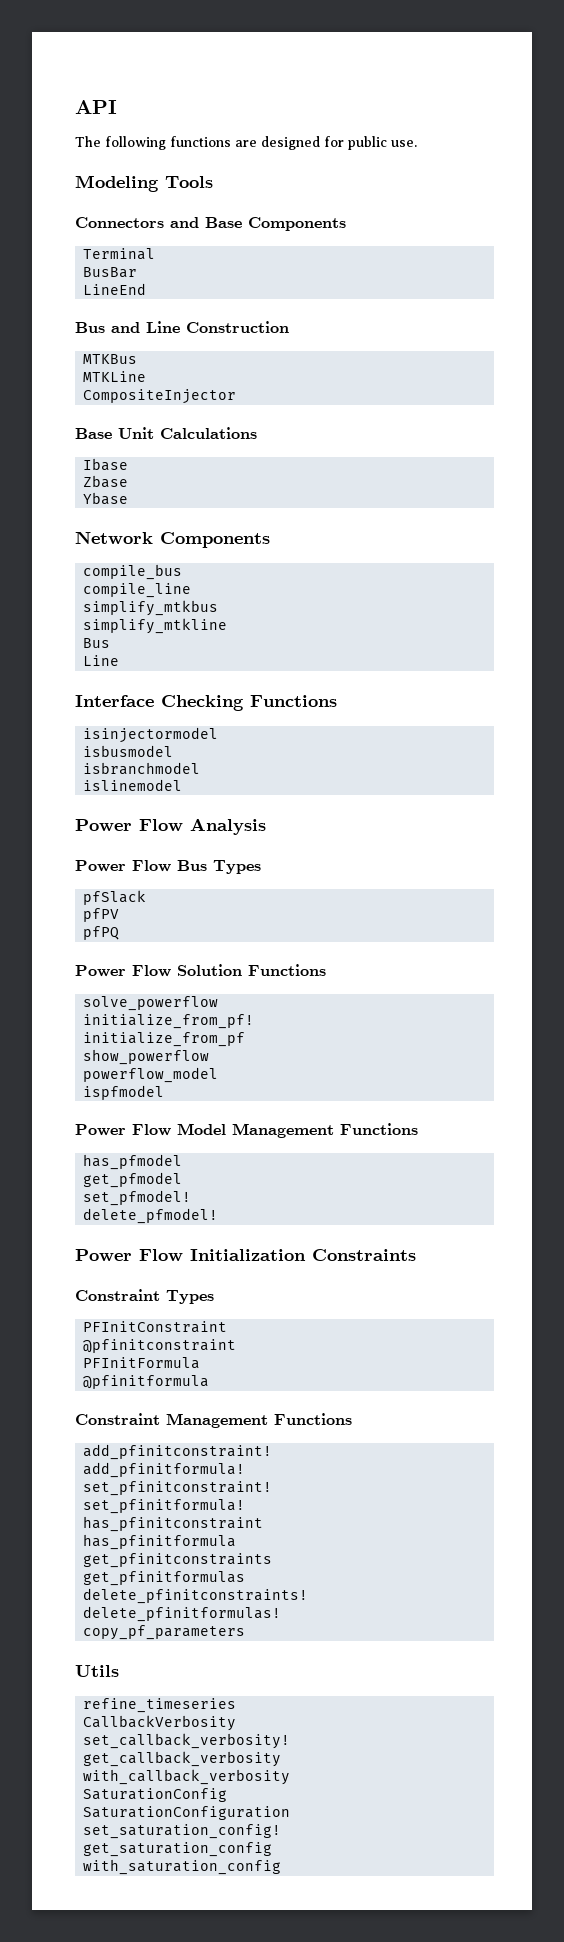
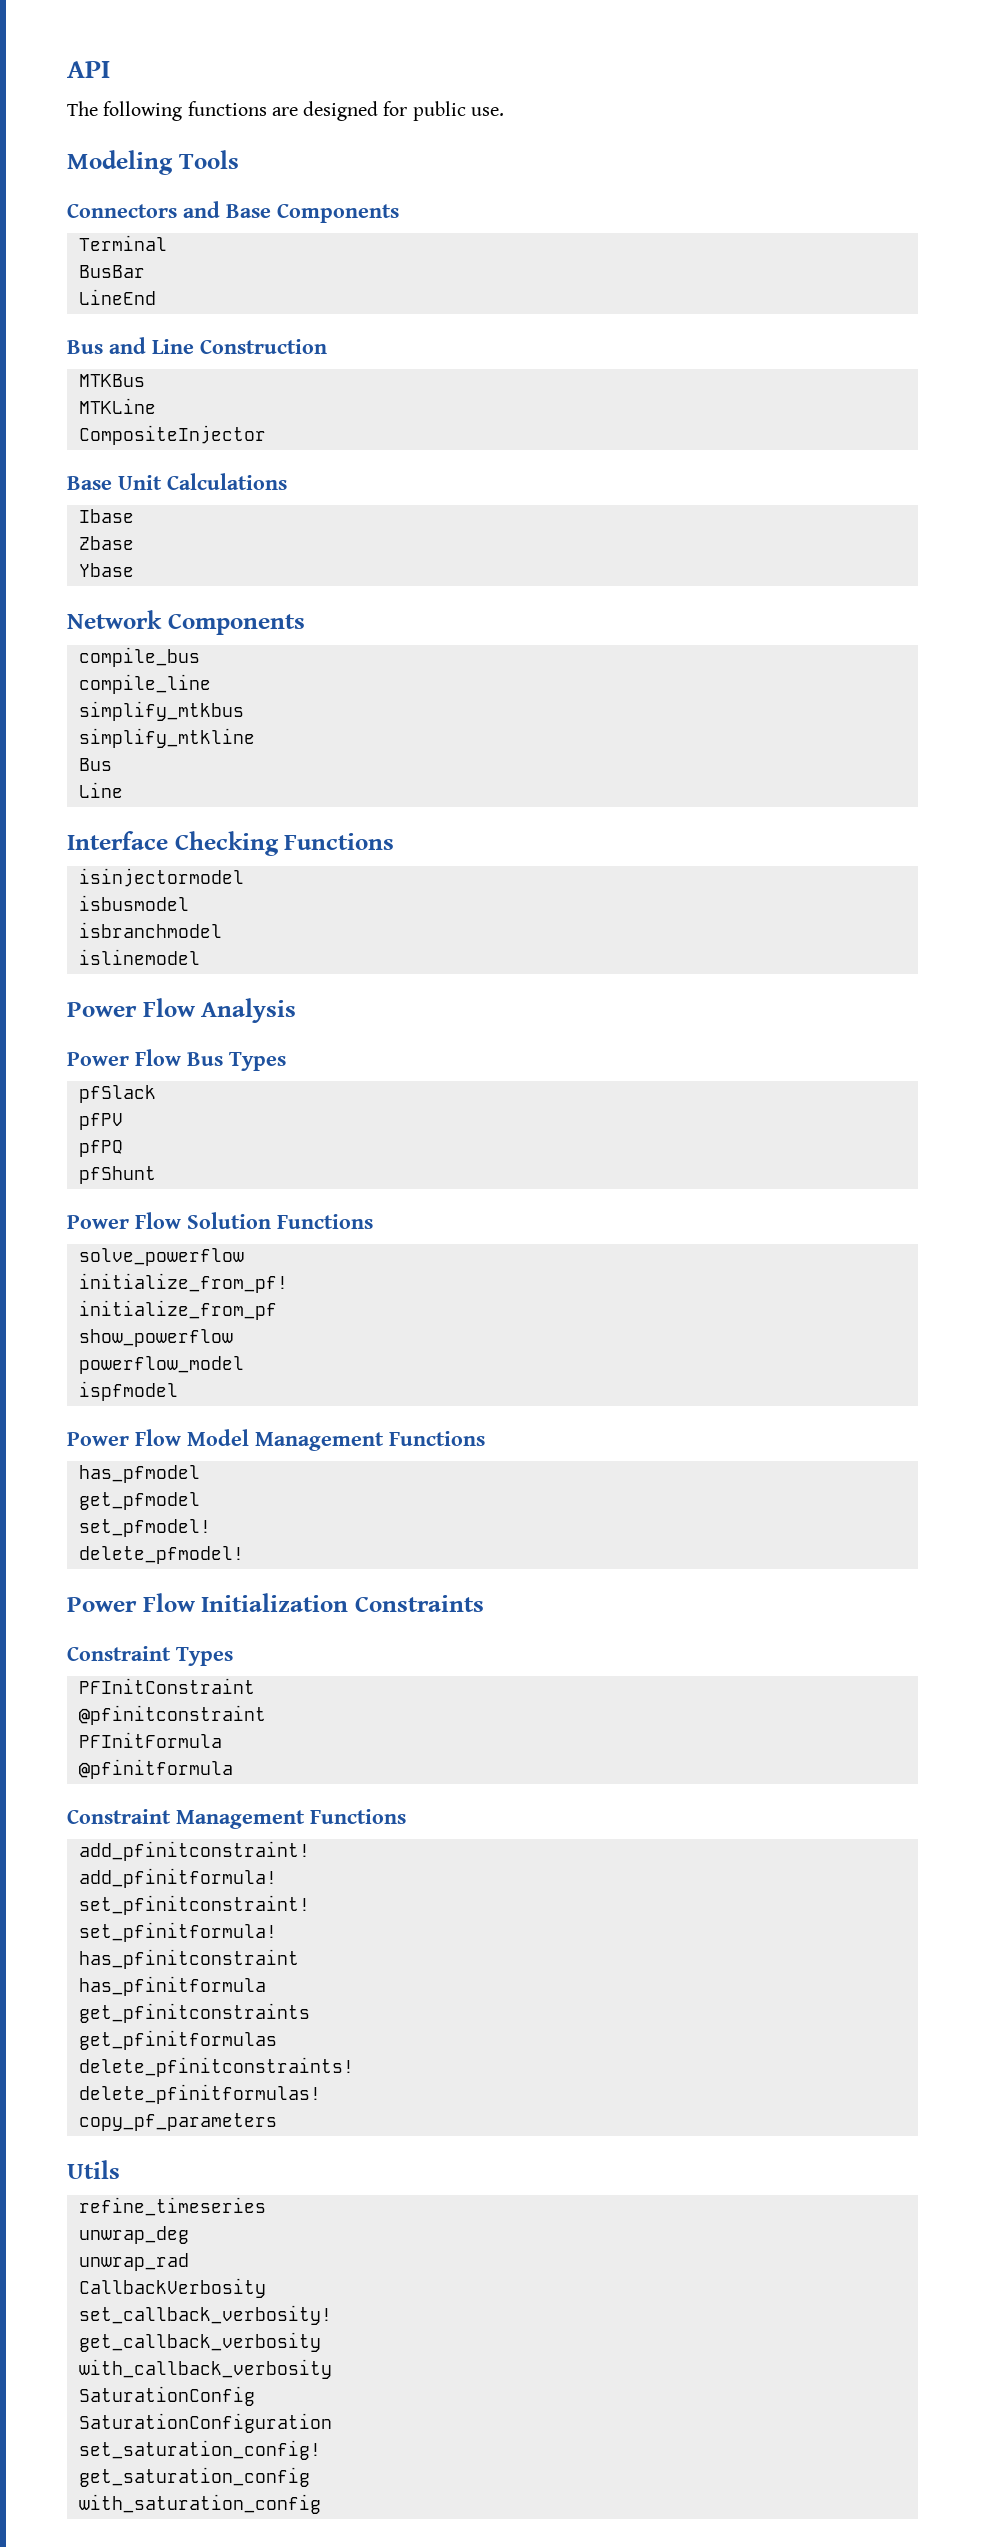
(120, 933) none -> [78,1166,156,1184] // pfShunt
(237, 1705) none -> [78,2226,189,2244] [78,2253,189,2271] // unwrap_deg // unwrap_rad

